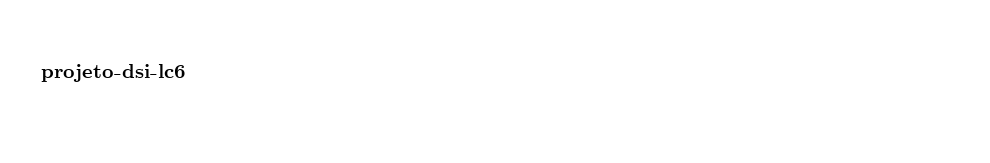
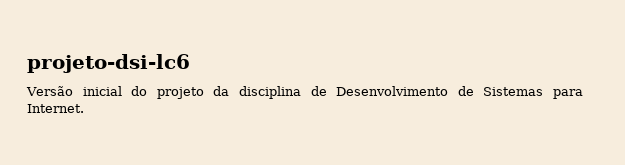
(186, 73) none -> [26,86,583,99] [27,104,84,113] // Versão inicial do projeto da disciplina de Desenvolvimento de Sistemas para Internet.

